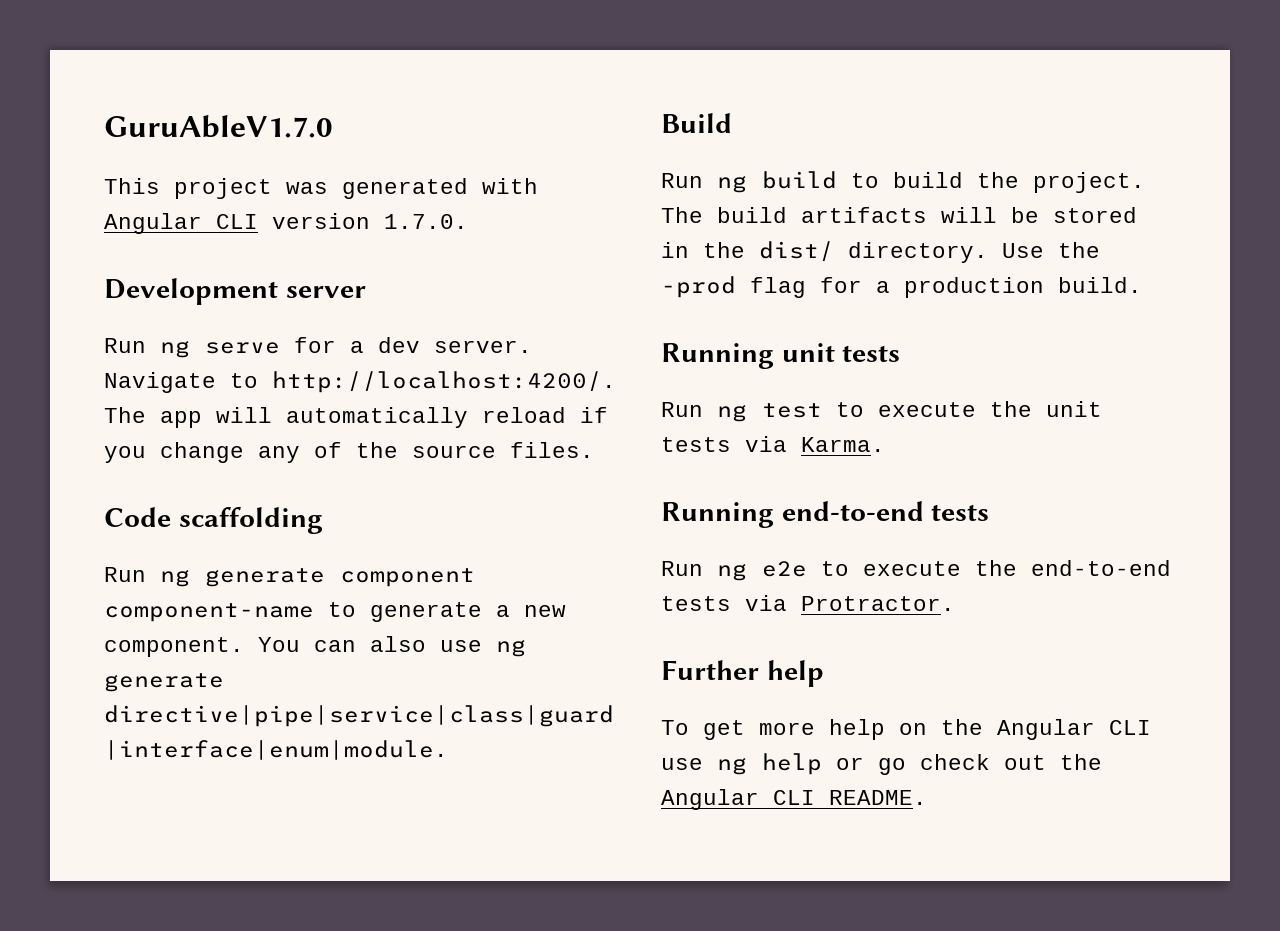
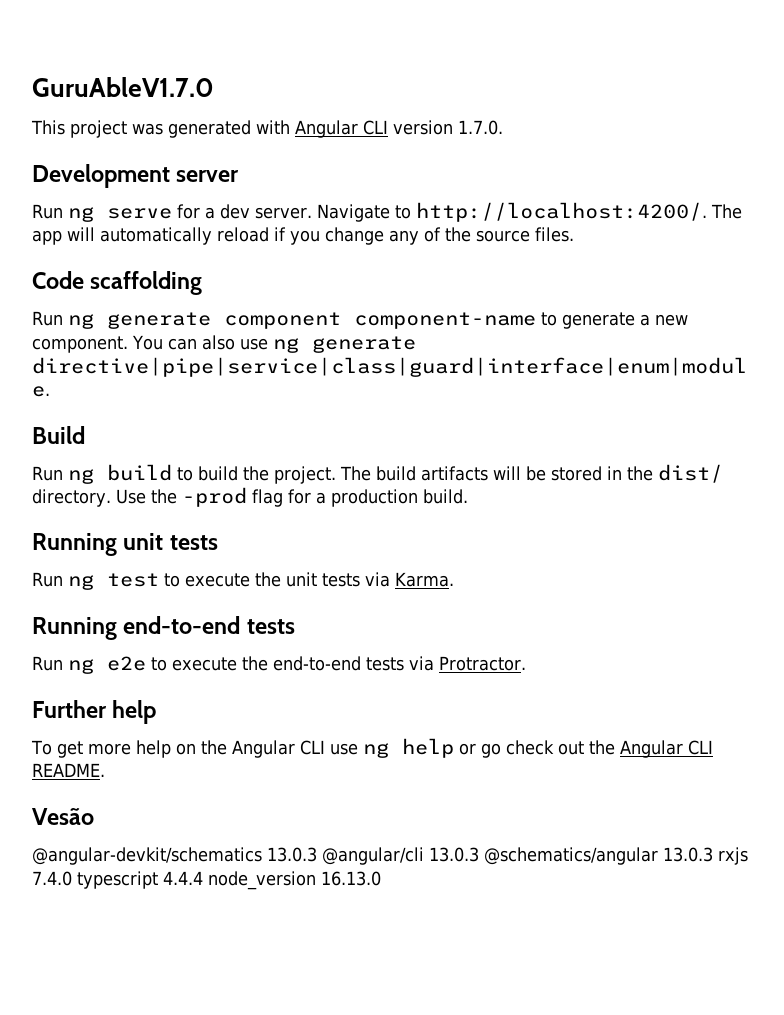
(927, 797) none -> [32,808,94,825] [32,847,748,865] [32,871,381,890] // Vesão // @angular-devkit/schematics 13.0.3 @angular/cli 13.0.3 @schematics/angular 13.0.3 rxjs 7.4.0 typescript 4.4.4 node_version 16.13.0

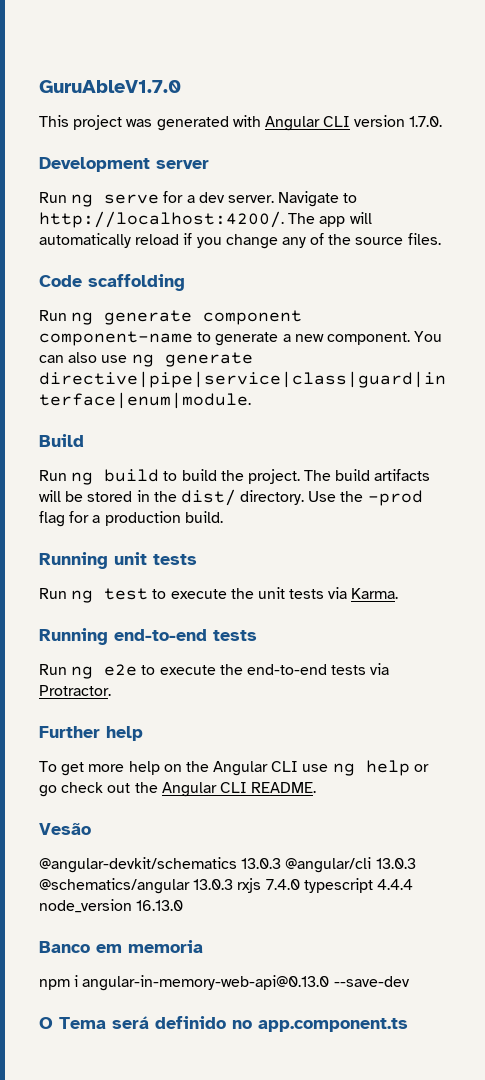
(381, 878) none -> [39,940,203,953] [39,975,410,991] [39,1016,408,1032] // Banco em memoria // npm i angular-in-memory-web-api@0.13.0 --save-dev // O Tema será definido no app.component.ts

